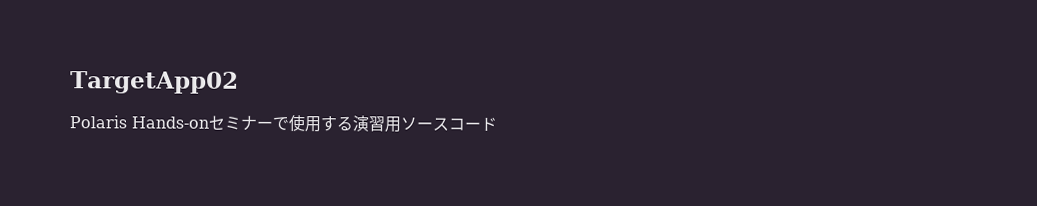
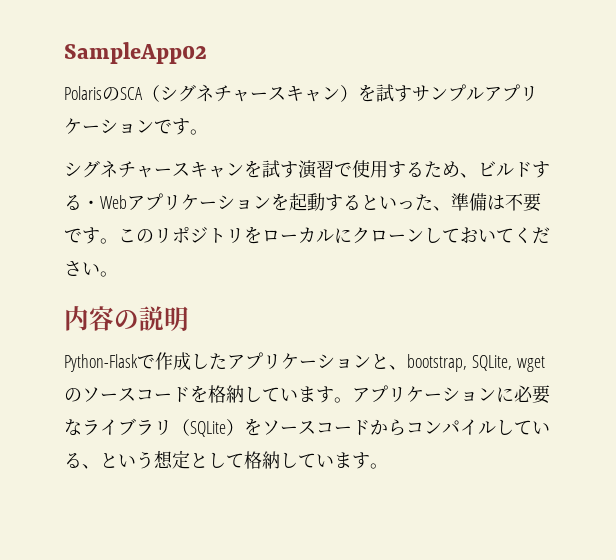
[70,71,239,94] TargetApp02 -> [64,42,207,64] SampleApp02
[131,115,497,133] Hands-onセミナーで使用する演習用ソースコード -> [102,84,538,102] [64,118,208,135] [64,160,550,179] [64,193,541,212] [64,226,550,244] [64,261,118,277] [64,306,189,331] [64,352,545,372] [64,385,550,404] [64,418,550,437] [64,450,388,469] のSCA（シグネチャースキャン）を試すサンプルアプリケーションです。 // シグネチャースキャンを試す演習で使用するため、ビルドする・Webアプリケーションを起動するといった、準備は不要です。このリポジトリをローカルにクローンしておいてください。 // 内容の説明 // Python-Flaskで作成したアプリケーションと、bootstrap, SQLite, wgetのソースコードを格納しています。アプリケーションに必要なライブラリ（SQLite）をソースコードからコンパイルしている、という想定として格納しています。

